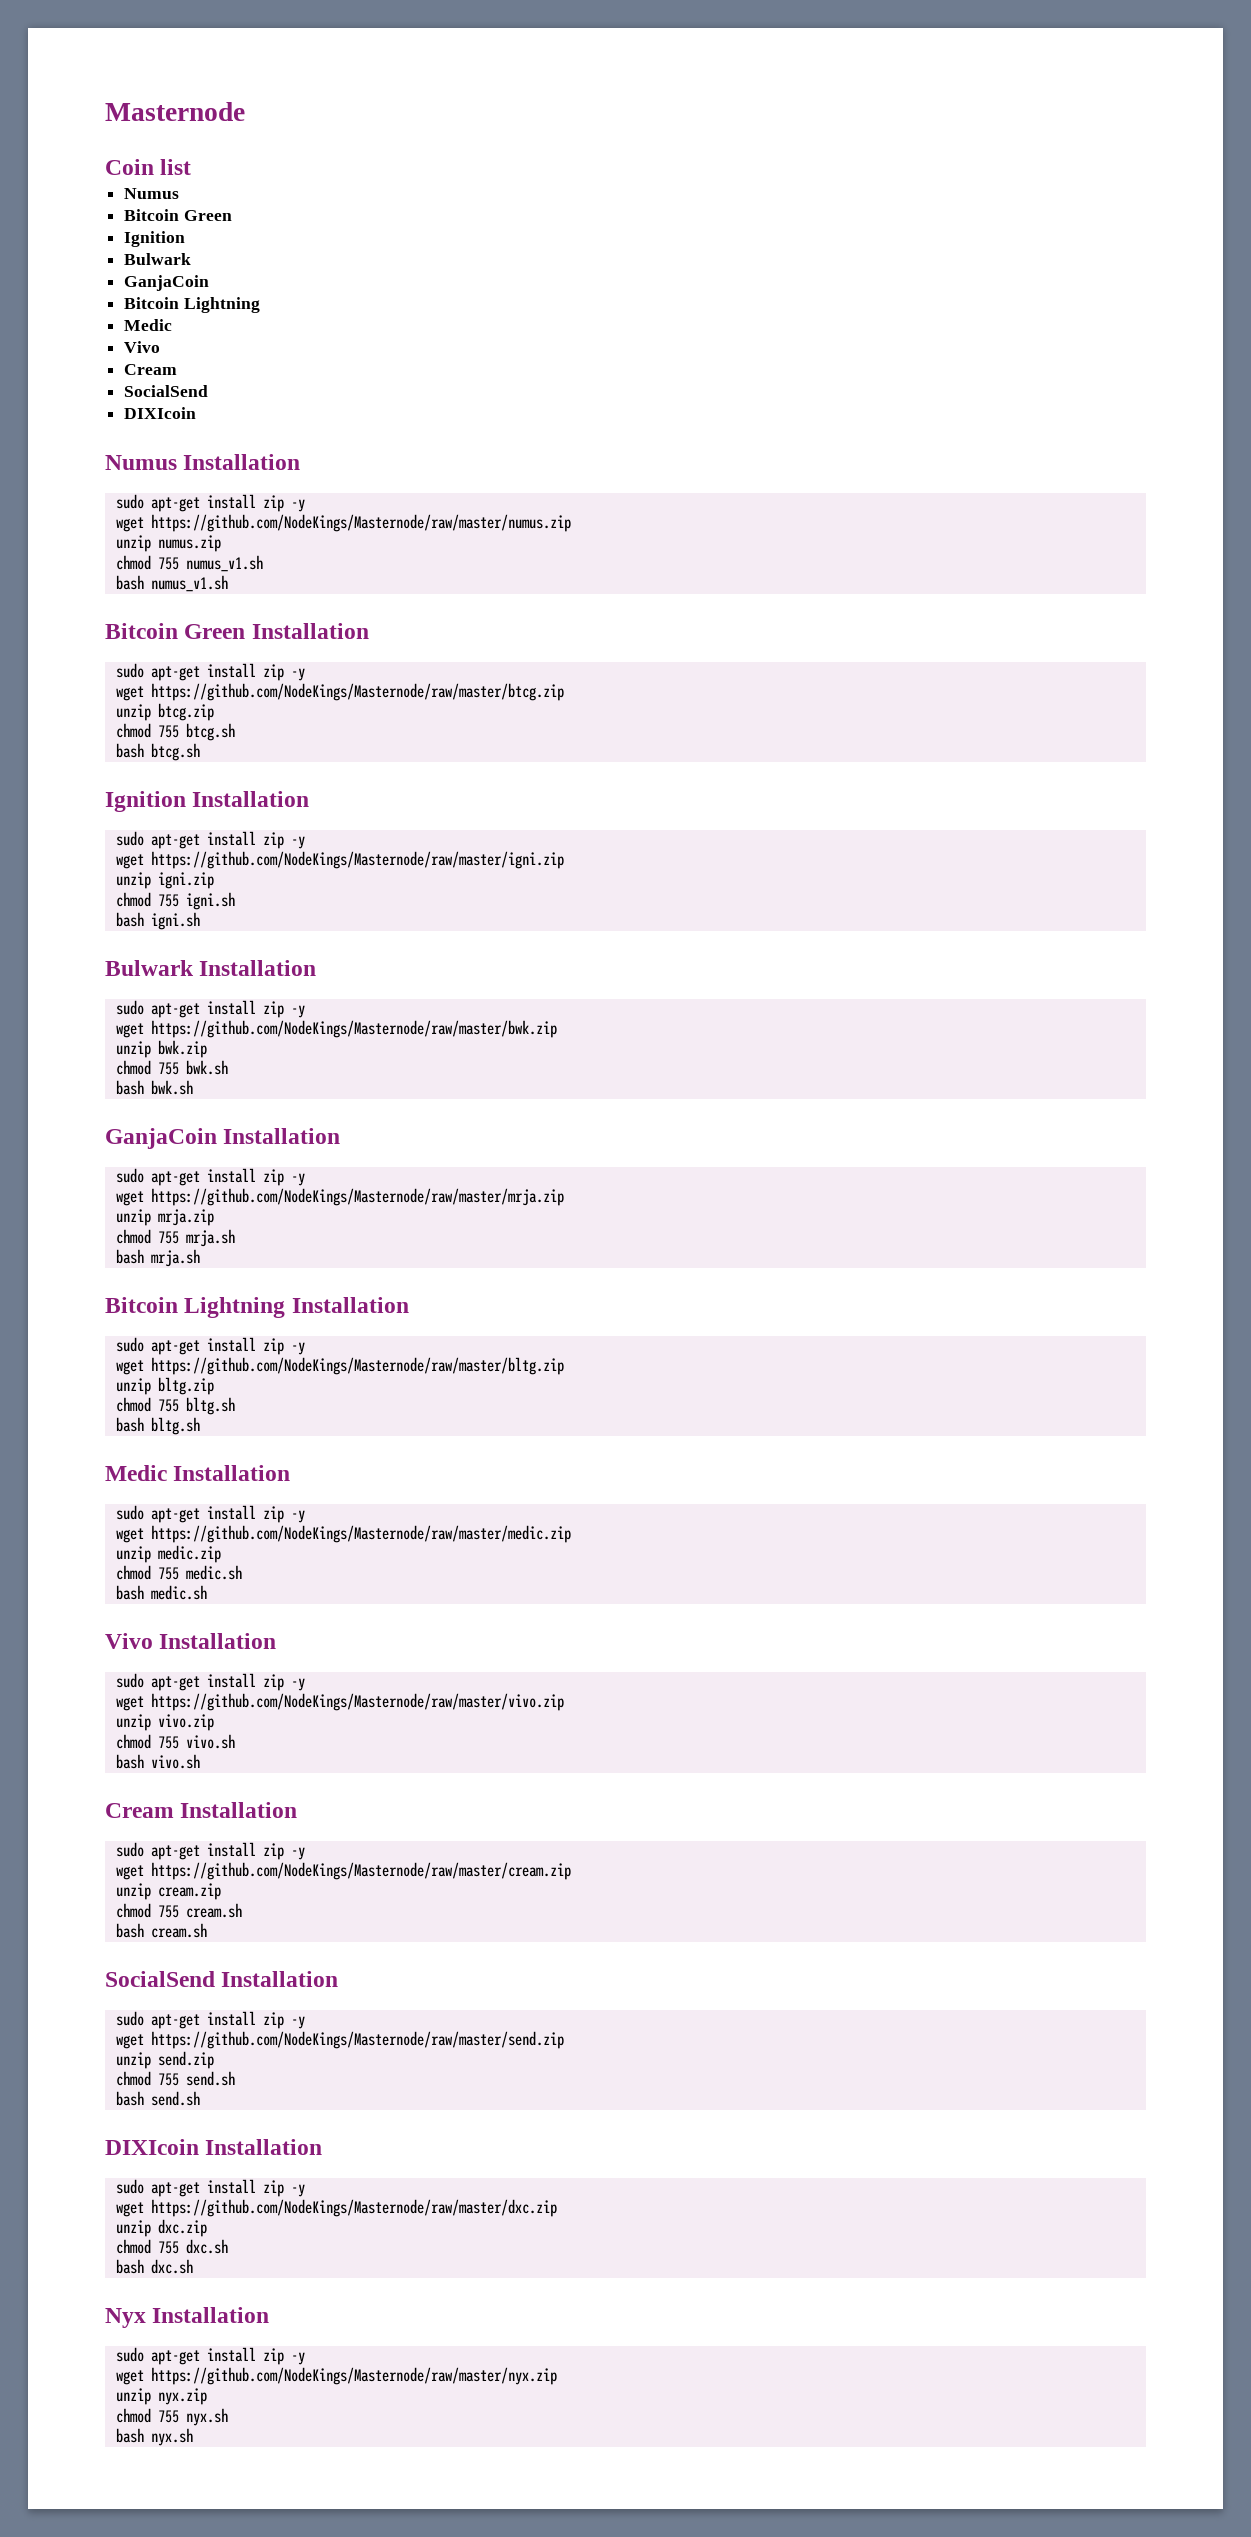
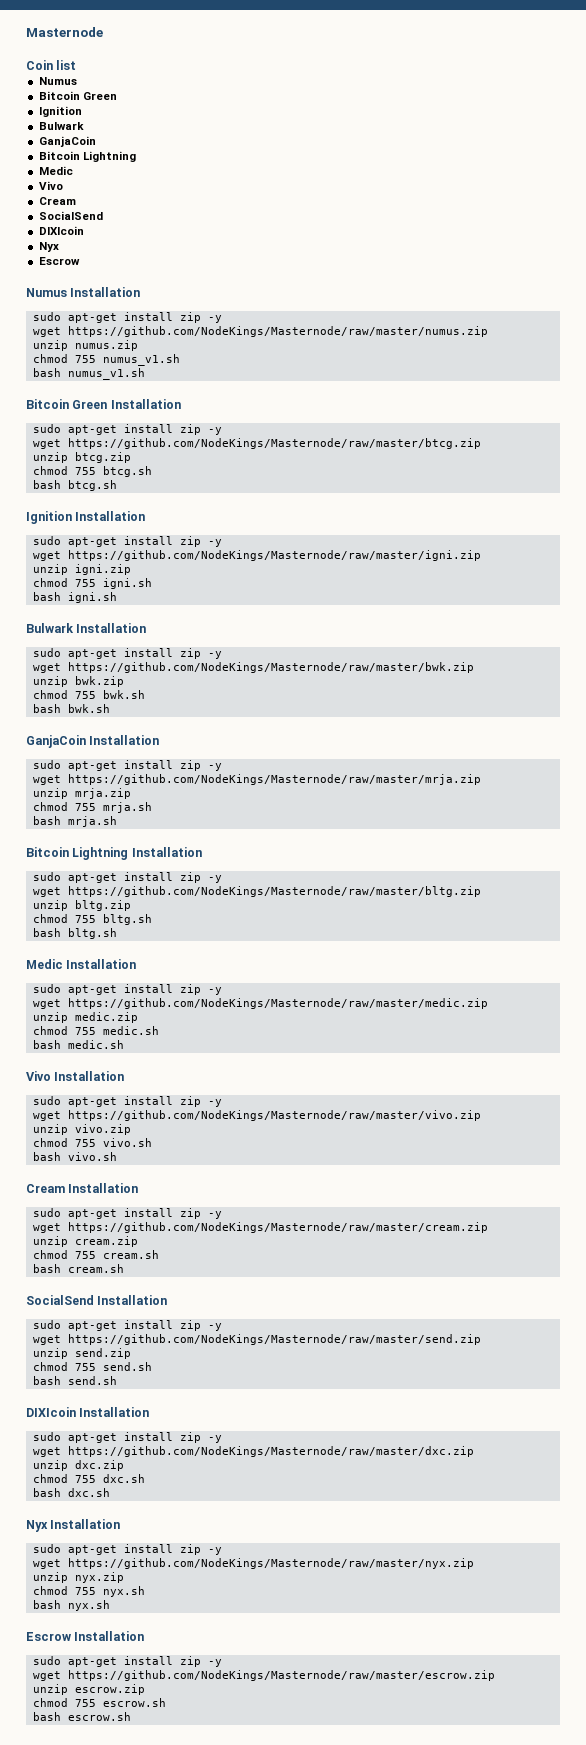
(197, 413) none -> [38,242,59,252] [38,257,80,265] // Nyx // Escrow
(193, 2437) none -> [26,1631,145,1641] [32,1656,222,1667] [32,1670,495,1681] [32,1684,145,1695] [32,1698,166,1707] [32,1712,131,1721] // Escrow Installation // sudo apt-get install zip -y // wget https://github.com/NodeKings/Masternode/raw/master/escrow.zip // unzip escrow.zip // chmod 755 escrow.sh // bash escrow.sh

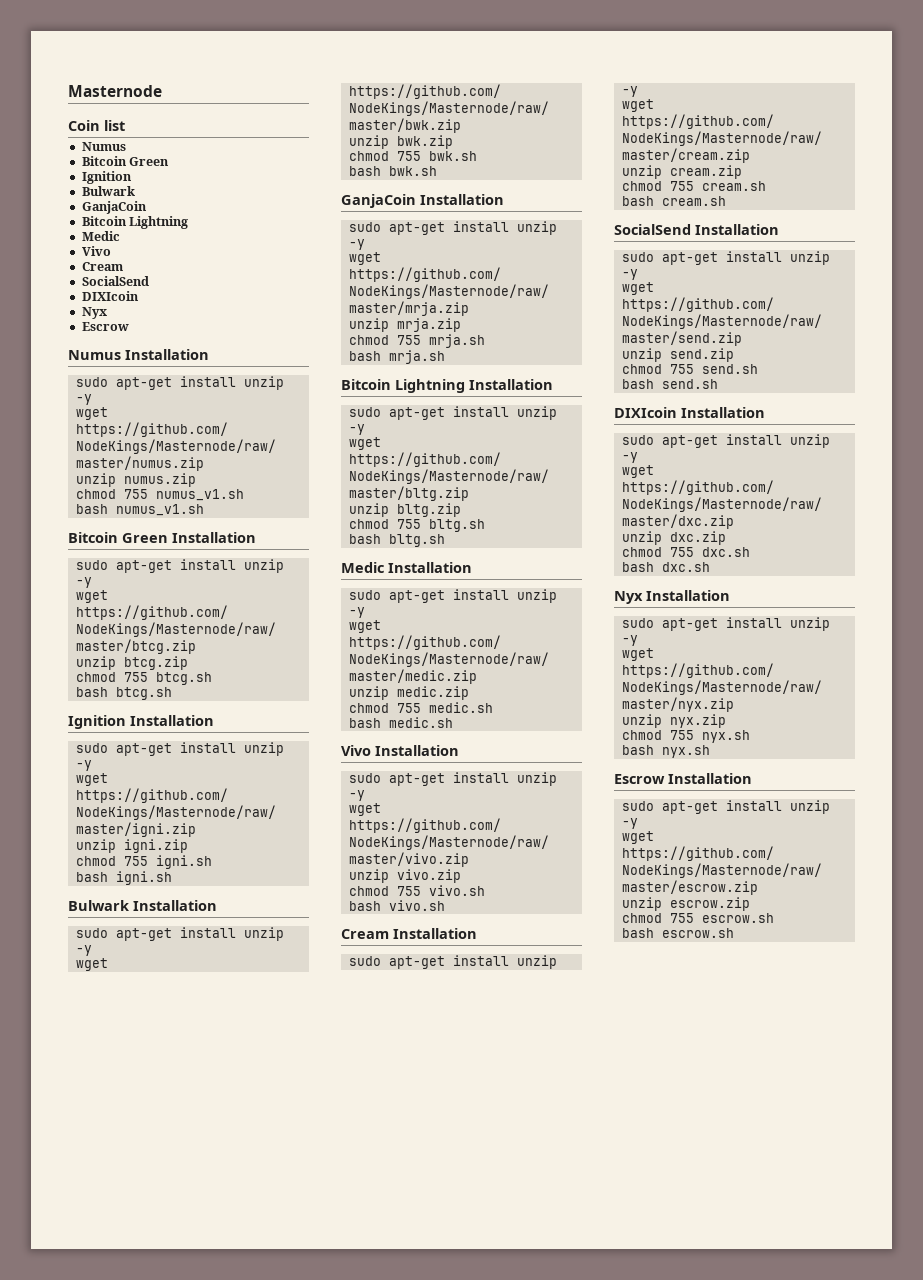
[179,312,201,323] zip -> [243,376,284,390] unzip
[179,424,201,435] zip -> [243,559,284,573] unzip
[179,536,201,547] zip -> [243,742,284,756] unzip
[179,648,201,659] zip -> [243,927,284,941] unzip
[179,760,201,771] zip -> [516,221,557,235] unzip
[179,872,201,883] zip -> [516,406,557,420] unzip
[179,984,201,995] zip -> [516,589,557,603] unzip
[179,1096,201,1107] zip -> [516,772,557,786] unzip
[179,1208,201,1219] zip -> [516,955,557,969] unzip
[179,1320,201,1331] zip -> [789,251,830,265] unzip
[179,1432,201,1443] zip -> [789,434,830,448] unzip
[179,1544,201,1555] zip -> [789,617,830,631] unzip
[179,1656,201,1667] zip -> [789,800,830,814] unzip

